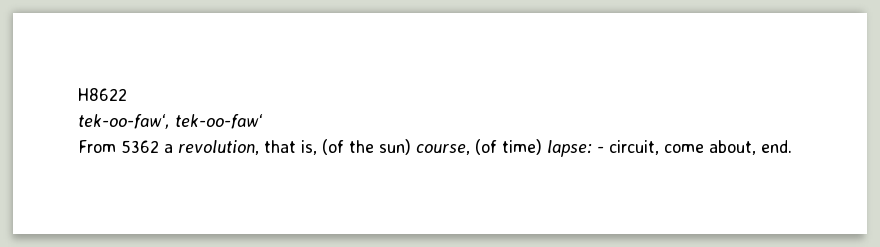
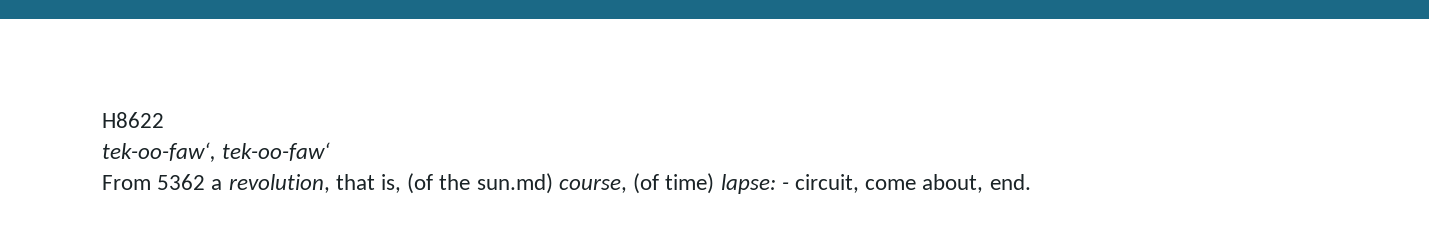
[379,139,411,155] sun) -> [476,173,553,194] sun.md)

